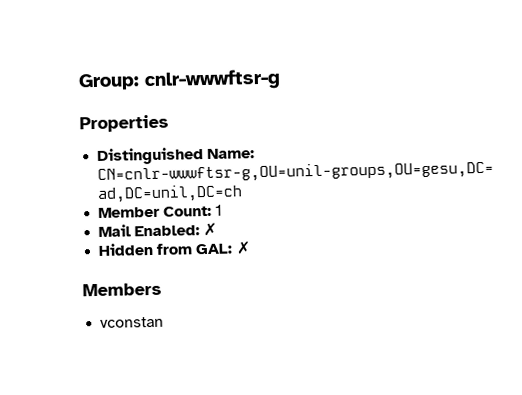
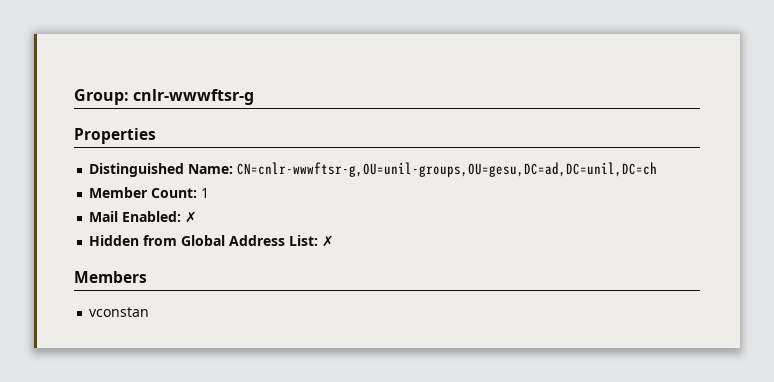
[195,243,234,255] GAL: -> [181,235,319,246] Global Address List:

